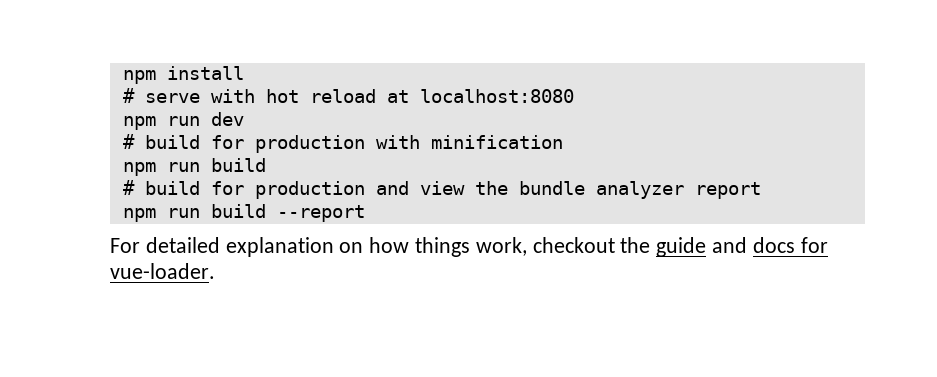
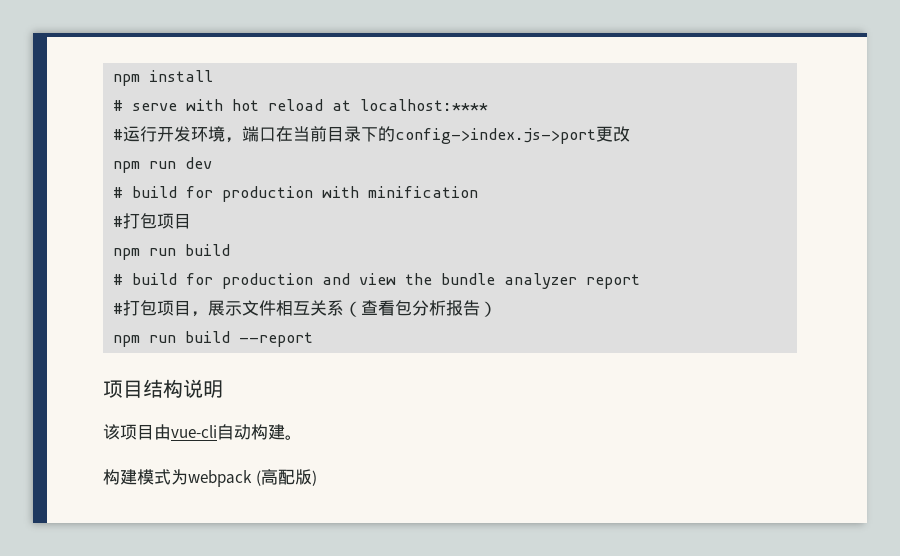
[419,89,574,103] localhost:8080 -> [360,99,489,111] [113,126,631,144] localhost:**** // #运行开发环境，端口在当前目录下的config->index.js->port更改
(563, 142) none -> [113,213,192,229] // #打包项目
[122,204,365,222] [110,237,828,257] [110,263,215,279] npm run build --report // For detailed explanation on how things work, checkout the guide and docs for vue-loader. -> [113,300,498,317] [113,331,314,347] [103,379,223,398] [103,424,302,440] [103,469,317,487] #打包项目，展示文件相互关系（查看包分析报告） // npm run build --report // 项目结构说明 // 该项目由vue-cli自动构建。 // 构建模式为webpack (高配版)

